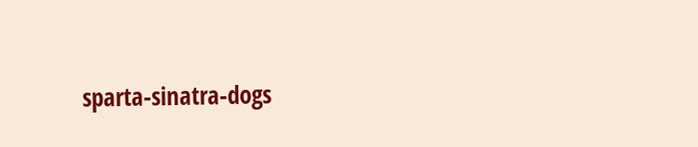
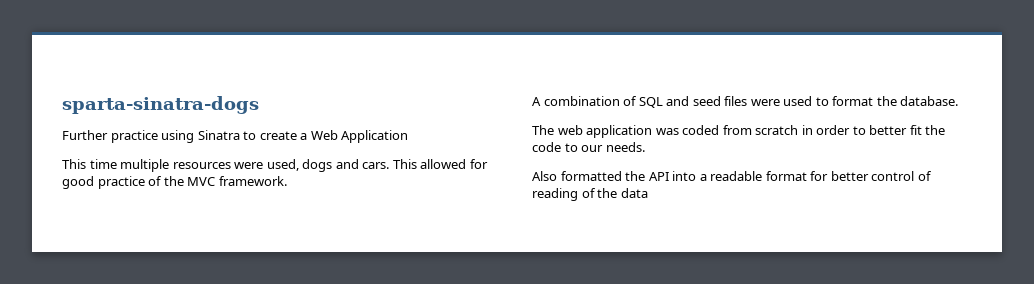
(272, 98) none -> [62,130,409,143] [62,159,488,172] [62,176,287,189] [532,96,959,108] [532,125,946,138] [532,142,645,152] [532,171,932,181] [532,188,648,201] // Further practice using Sinatra to create a Web Application // This time multiple resources were used, dogs and cars. This allowed for good practice of the MVC framework. // A combination of SQL and seed files were used to format the database. // The web application was coded from scratch in order to better fit the code to our needs. // Also formatted the API into a readable format for better control of reading of the data

